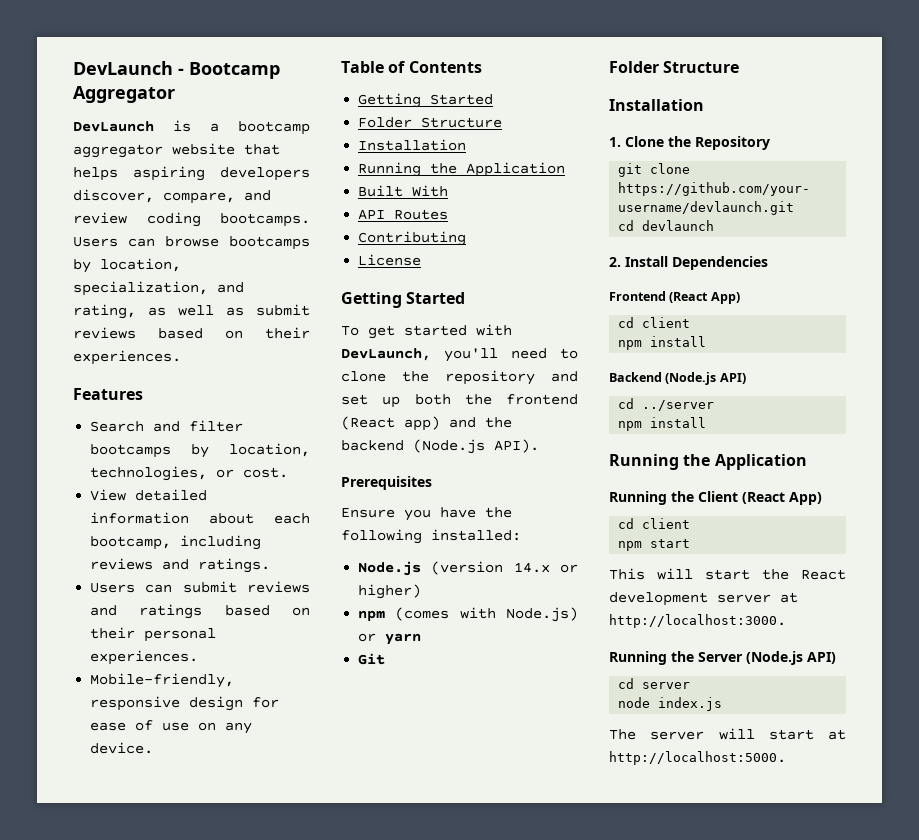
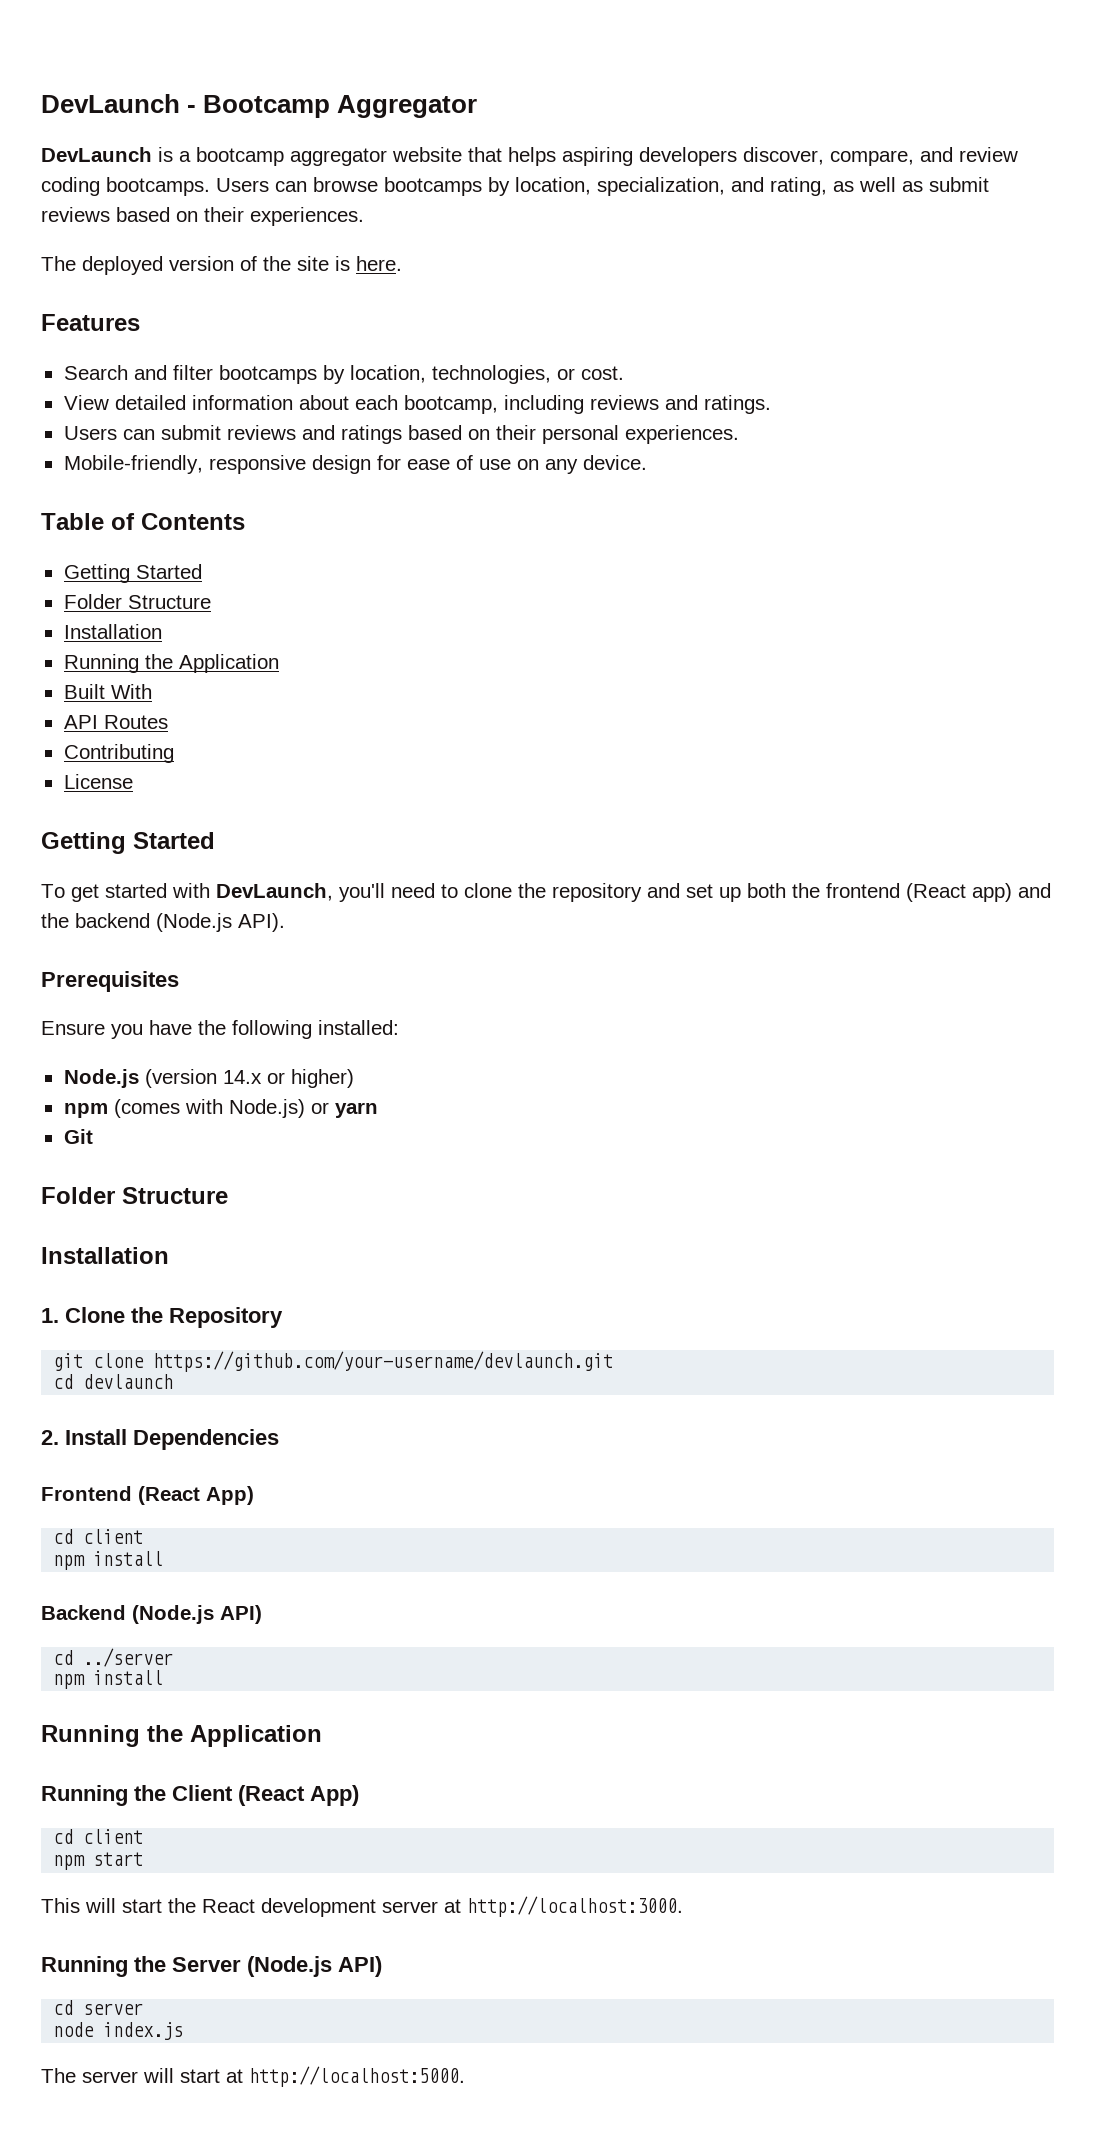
(181, 357) none -> [41,256,402,275] // The deployed version of the site is here.

